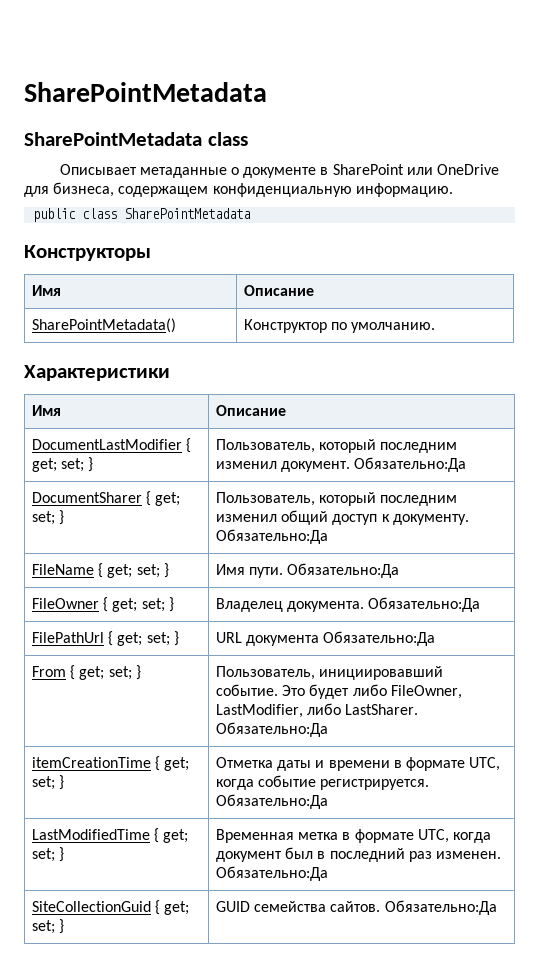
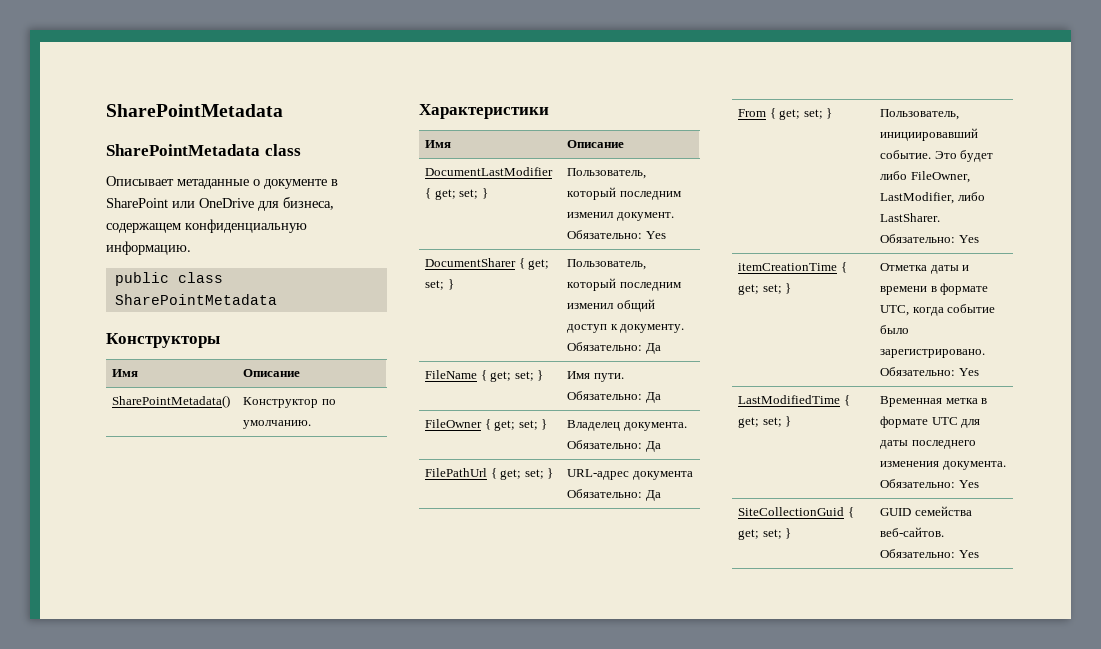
[354,457,467,472] Обязательно:Да -> [567,230,666,239] Обязательно: Yes
[216,529,329,544] Обязательно:Да -> [567,342,661,354] Обязательно: Да
[287,563,400,578] Обязательно:Да -> [567,391,661,403] Обязательно: Да
[368,597,481,612] Обязательно:Да -> [567,440,661,452] Обязательно: Да
[216,631,436,646] URL документа Обязательно:Да -> [567,469,693,480] [567,489,661,501] URL-адрес документа Обязательно: Да
[216,722,329,737] Обязательно:Да -> [880,234,979,243] Обязательно: Yes
[320,779,430,790] [216,794,329,809] регистрируется. Обязательно:Да -> [880,325,910,334] [880,349,986,358] [880,367,979,376] было зарегистрировано. Обязательно: Yes
[417,829,491,843] [216,847,501,862] [216,866,329,881] UTC, когда документ был в последний раз изменен. Обязательно:Да -> [931,417,981,428] [880,440,976,449] [880,461,1006,470] [880,479,979,488] UTC для даты последнего изменения документа. Обязательно: Yes
[330,900,497,915] сайтов. Обязательно:Да -> [880,527,945,537] [880,549,979,558] веб-сайтов. Обязательно: Yes

